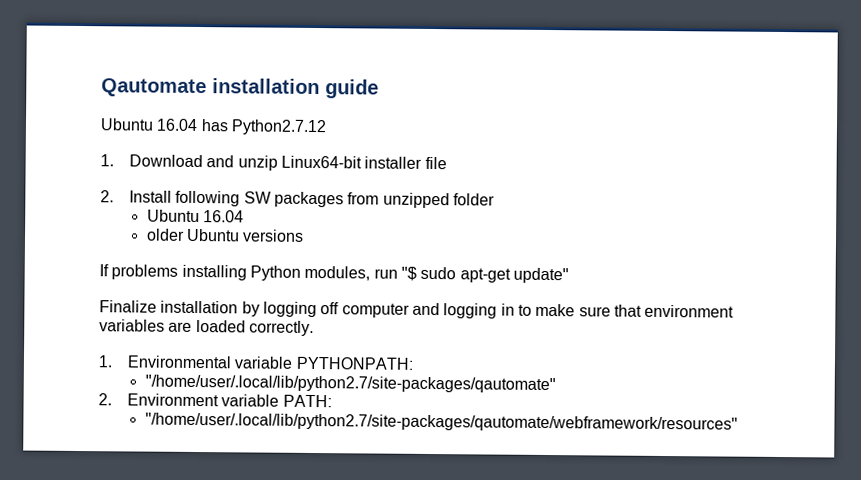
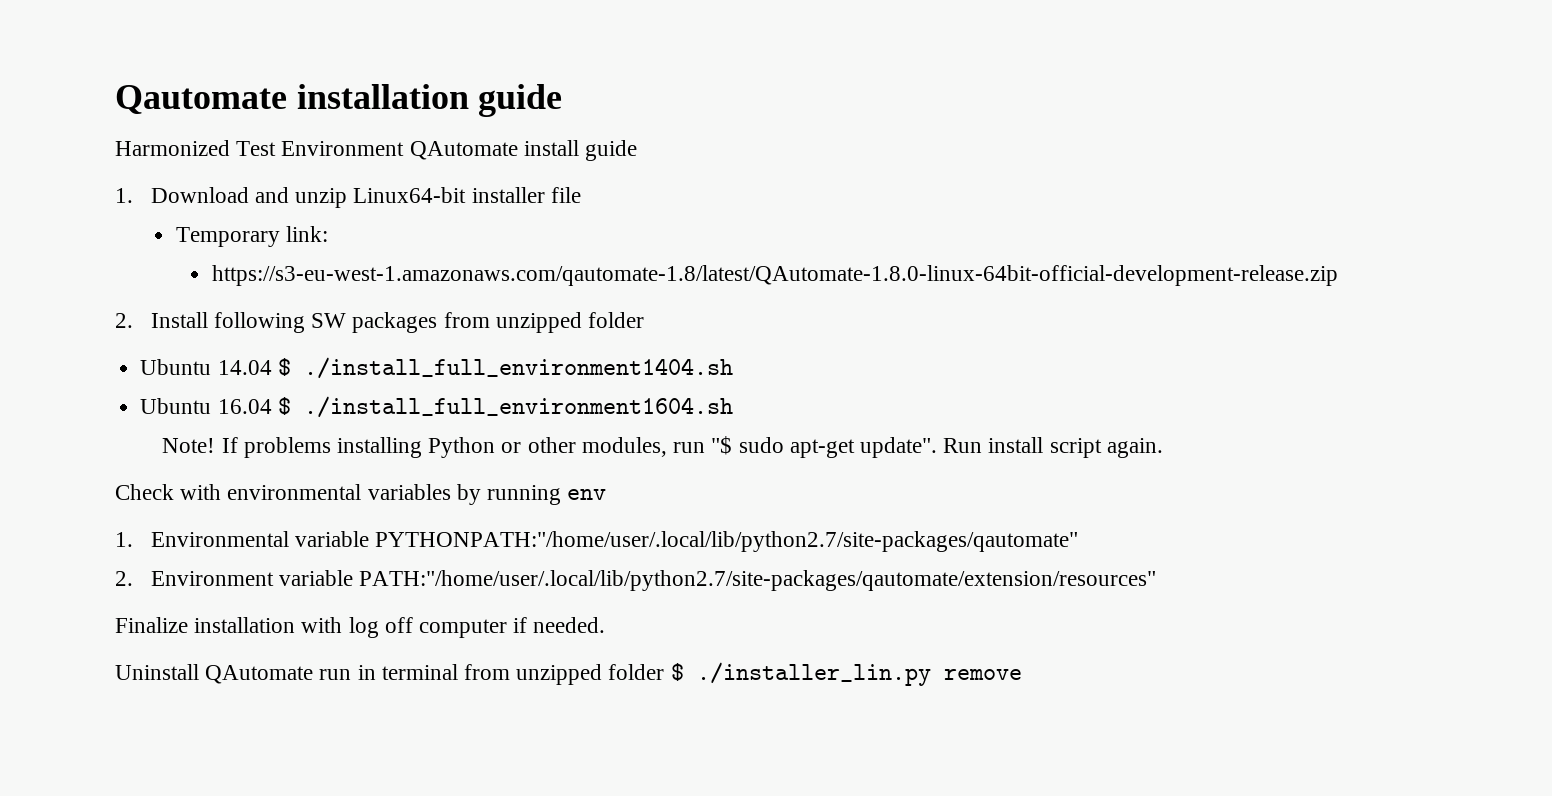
[100,118,327,136] Ubuntu 16.04 has Python2.7.12 -> [115,140,638,161] Harmonized Test Environment QAutomate install guide
(447, 163) none -> [175,226,329,247] [211,265,1338,286] // Temporary link: // https://s3-eu-west-1.amazonaws.com/qautomate-1.8/latest/QAutomate-1.8.0-linux-64bit-official-development-release.zip
[146,209,244,223] [145,228,305,242] // Ubuntu 16.04 // older Ubuntu versions // -> [140,357,733,379] [140,396,733,418] [162,438,216,453] // Ubuntu 14.04 $ ./install_full_environment1404.sh // Ubuntu 16.04 $ ./install_full_environment1604.sh // Note!
(301, 273) none -> [501,437,576,453] or other
[512,267,569,284] [99,300,735,319] [99,319,314,337] update" // Finalize installation by logging off computer and logging in to make sure that environment variables are loaded correctly. -> [859,437,1163,458] [115,484,607,505] update". Run install script again. // Check with environmental variables by running env
[295,356,413,370] [144,374,556,394] PYTHONPATH: // "/home/user/.local/lib/python2.7/site-packages/qautomate" -> [375,531,1079,552] PYTHONPATH:"/home/user/.local/lib/python2.7/site-packages/qautomate"
[282,394,332,408] [144,412,738,433] PATH: // "/home/user/.local/lib/python2.7/site-packages/qautomate/webframework/resources" -> [359,570,1157,591] [115,617,606,638] [115,662,1022,686] PATH:"/home/user/.local/lib/python2.7/site-packages/qautomate/extension/resources" // Finalize installation with log off computer if needed. // Uninstall QAutomate run in terminal from unzipped folder $ ./installer_lin.py remove

